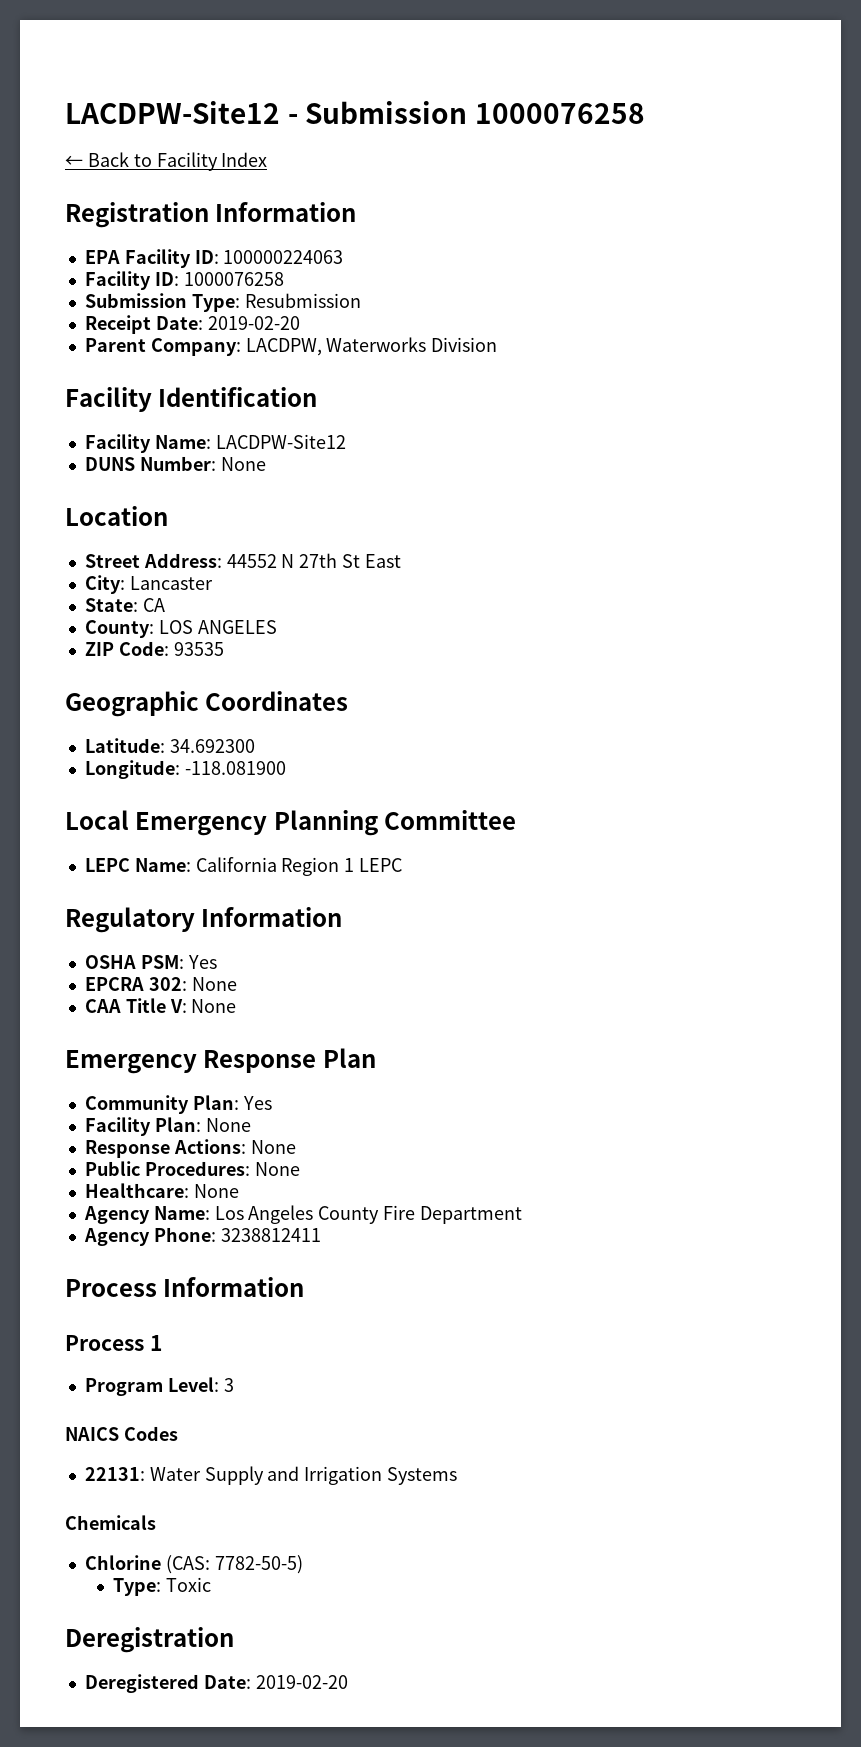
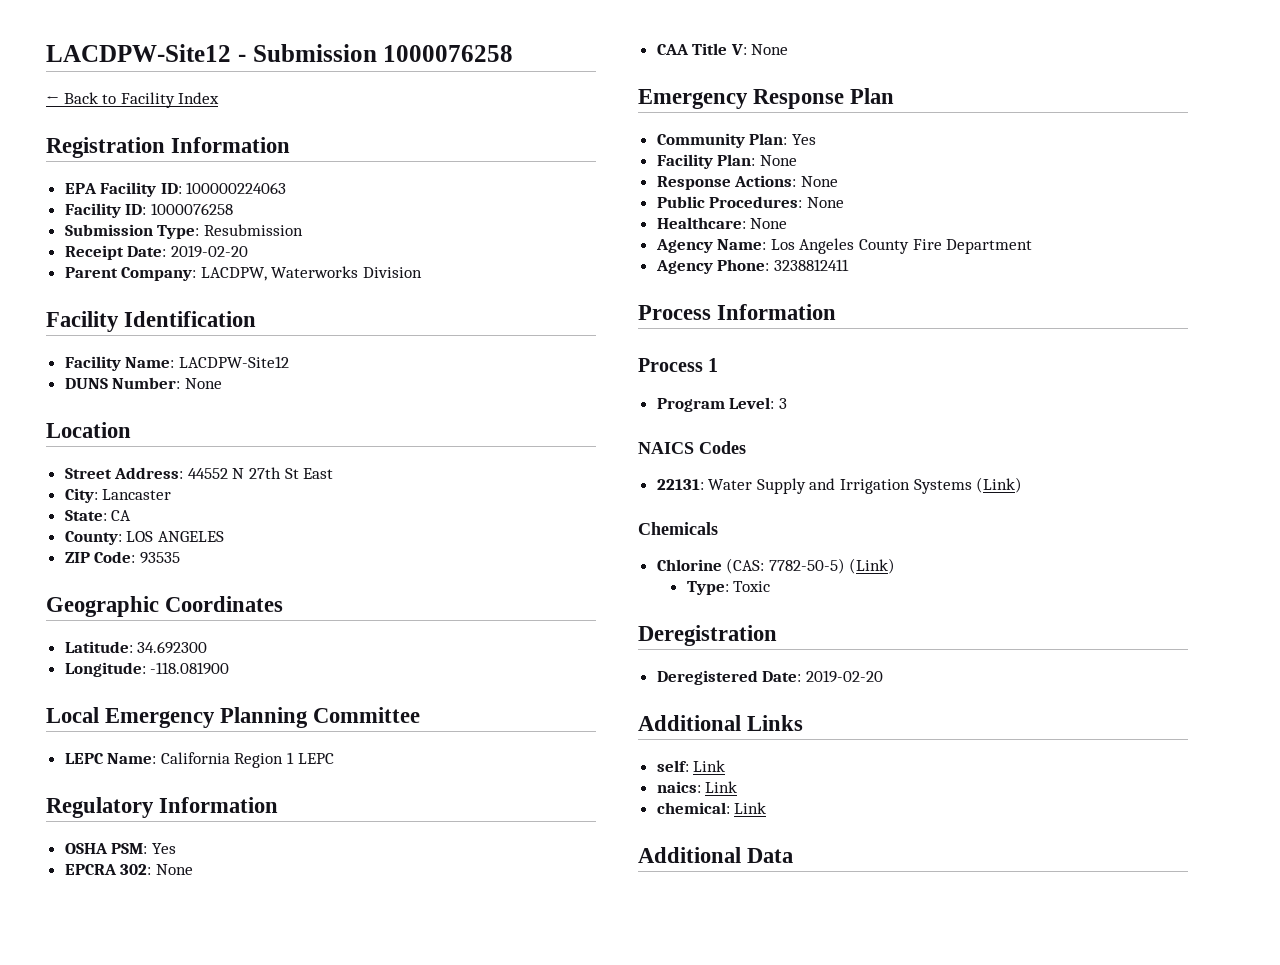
(458, 1476) none -> [976,477,1023,493] (Link)
(303, 1564) none -> [849,558,896,574] (Link)
(348, 1682) none -> [638,715,804,731] [656,760,726,772] [656,781,738,793] [656,802,767,814] [638,847,794,863] // Additional Links // self: Link // naics: Link // chemical: Link // Additional Data

